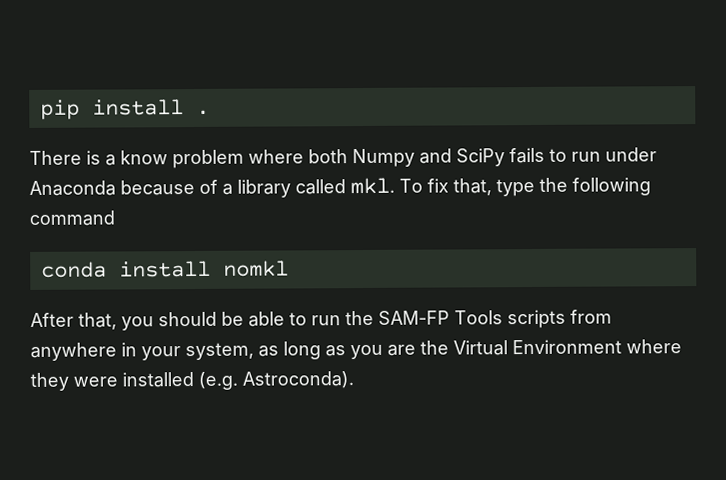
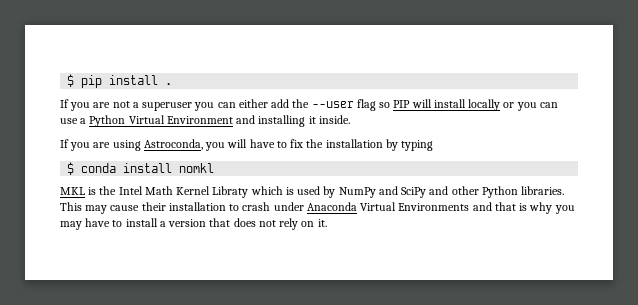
(39, 109) none -> [67,74,75,87] $
[29,147,657,169] [29,177,651,198] [29,210,115,226] [40,260,289,278] [30,309,612,331] [30,339,682,361] [30,371,354,391] There is a know problem where both Numpy and SciPy fails to run under Anaconda because of a library called mkl. To fix that, type the following command // conda install nomkl // After that, you should be able to run the SAM-FP Tools scripts from anywhere in your system, as long as you are the Virtual Environment where they were installed (e.g. Astroconda). -> [60,99,558,111] [60,115,350,127] [60,139,434,151] [67,162,215,175] [60,186,565,198] [60,202,575,214] [60,218,327,230] If you are not a superuser you can either add the --user flag so PIP will install locally or you can use a Python Virtual Environment and installing it inside. // If you are using Astroconda, you will have to fix the installation by typing // $ conda install nomkl // MKL is the Intel Math Kernel Libraty which is used by NumPy and SciPy and other Python libraries. This may cause their installation to crash under Anaconda Virtual Environments and that is why you may have to install a version that does not rely on it.

